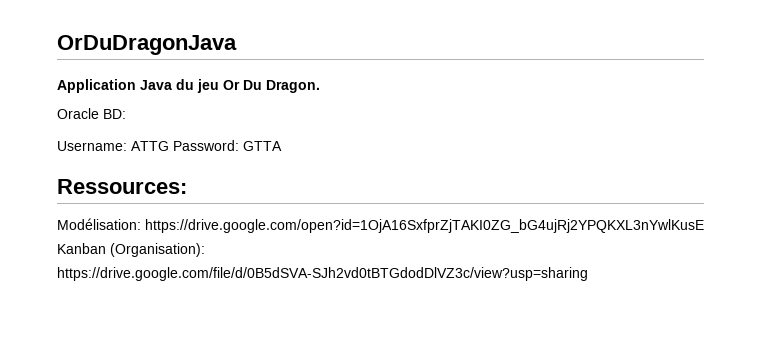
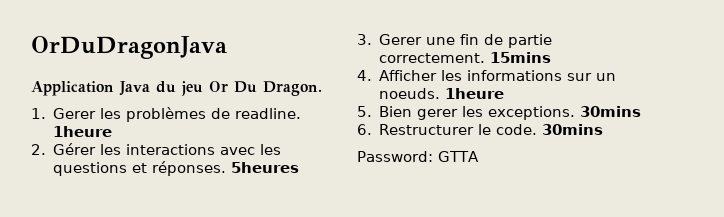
[57,108,126,119] [57,140,282,151] [57,179,187,194] [57,218,704,233] [57,243,205,257] [57,267,588,281] Oracle BD: // Username: ATTG Password: GTTA // Ressources: // Modélisation: https://drive.google.com/open?id=1OjA16SxfprZjTAKI0ZG_bG4ujRj2YPQKXL3nYwlKusE Kanban (Organisation): https://drive.google.com/file/d/0B5dSVA-SJh2vd0tBTGdodDlVZ3c/view?usp=sharing -> [31,107,302,122] [53,126,113,137] [31,143,282,155] [53,161,300,176] [357,34,553,48] [379,52,552,63] [357,70,617,81] [379,88,505,99] [357,106,642,120] [357,124,604,135] [357,151,479,162] 1. Gerer les problèmes de readline. 1heure // 2. Gérer les interactions avec les questions et réponses. 5heures // 3. Gerer une fin de partie correctement. 15mins // 4. Afficher les informations sur un noeuds. 1heure // 5. Bien gerer les exceptions. 30mins // 6. Restructurer le code. 30mins // Password: GTTA

